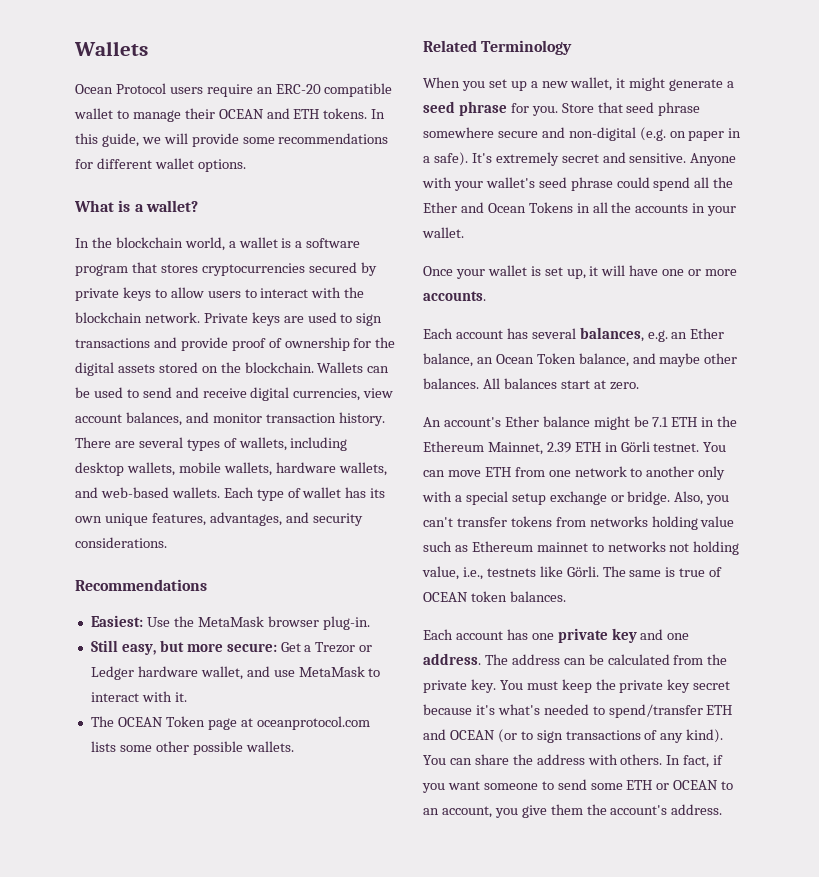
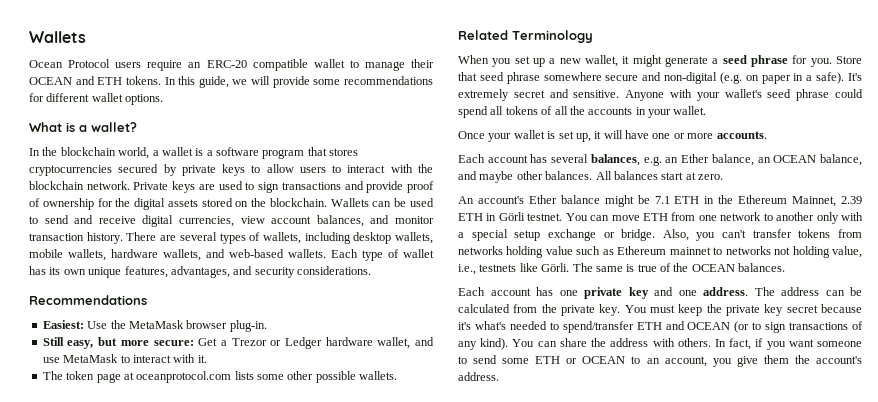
[117,716,205,727] OCEAN Token -> [66,371,95,380] token
[713,177,734,188] [423,202,590,213] the Ether and Ocean Tokens in -> [505,106,553,115] tokens of
[495,353,576,364] Ocean Token -> [773,155,817,163] OCEAN
[423,591,507,602] OCEAN token -> [673,263,735,272] the OCEAN

